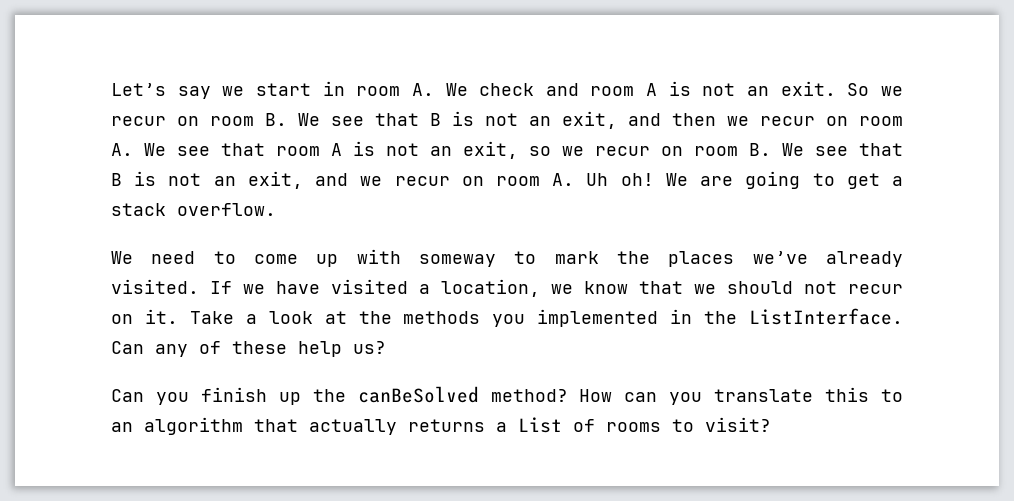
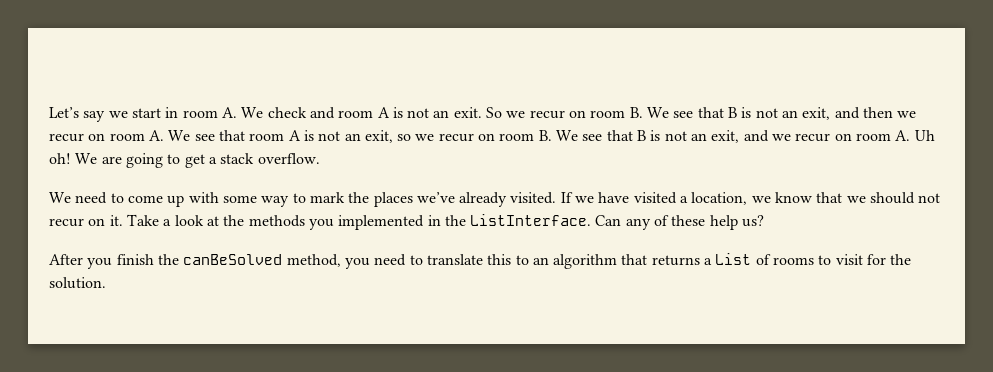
[419,254,496,267] someway -> [222,195,290,207] some way
[111,389,144,402] Can -> [49,254,83,265] After
[278,392,301,405] up -> (154, 259) none
[490,389,703,405] method? How can you -> [286,254,423,269] method, you need to
[309,419,397,435] actually -> (648, 259) none
[705,417,771,432] visit? -> [835,254,912,265] [49,277,106,289] visit for the solution.

